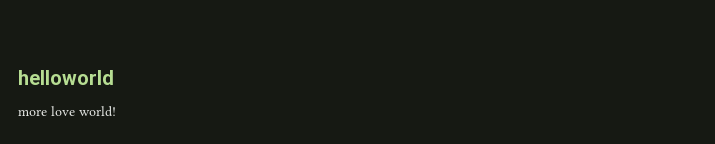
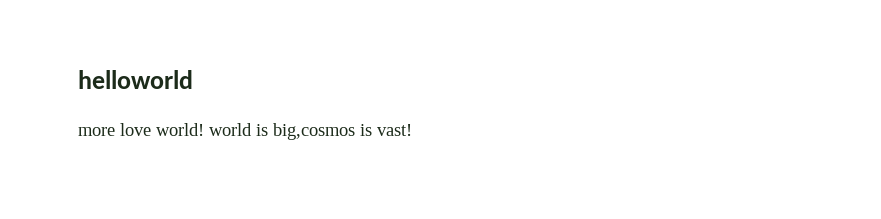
(116, 111) none -> [209,123,412,140] world is big,cosmos is vast!

